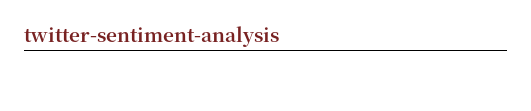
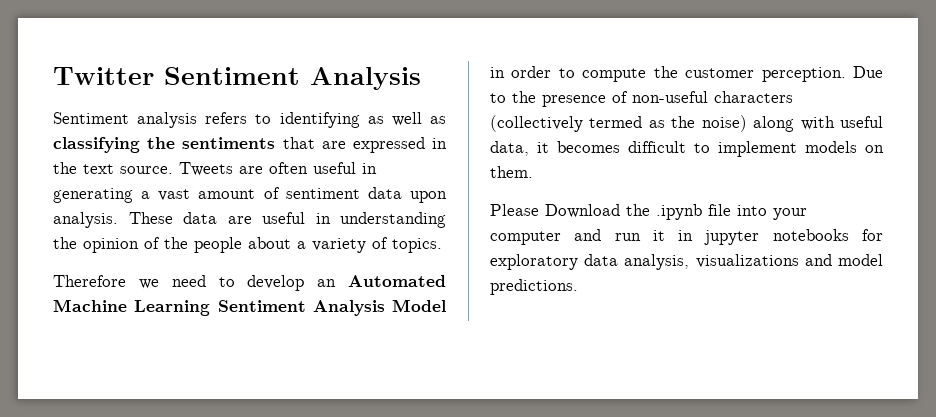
[24,26,279,47] twitter-sentiment-analysis -> [53,67,421,90] [53,112,447,128] [53,137,448,153] [53,162,377,176] [53,187,447,203] [53,212,446,228] [53,237,442,253] [53,275,446,291] [53,299,446,316] [490,66,883,82] [490,91,793,107] [490,115,883,132] [490,141,884,157] [490,166,533,178] [490,204,807,220] [490,229,883,245] [490,254,883,270] [490,279,578,295] Twitter Sentiment Analysis // Sentiment analysis refers to identifying as well as classifying the sentiments that are expressed in the text source. Tweets are often useful in generating a vast amount of sentiment data upon analysis. These data are useful in understanding the opinion of the people about a variety of topics. // Therefore we need to develop an Automated Machine Learning Sentiment Analysis Model in order to compute the customer perception. Due to the presence of non-useful characters (collectively termed as the noise) along with useful data, it becomes difficult to implement models on them. // Please Download the .ipynb file into your computer and run it in jupyter notebooks for exploratory data analysis, visualizations and model predictions.

